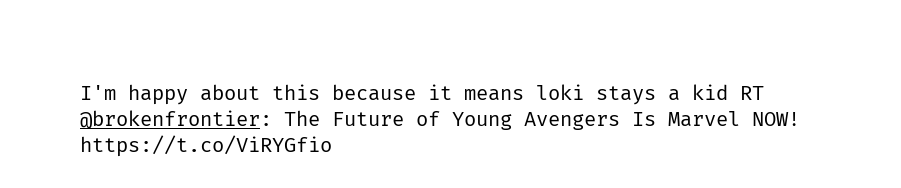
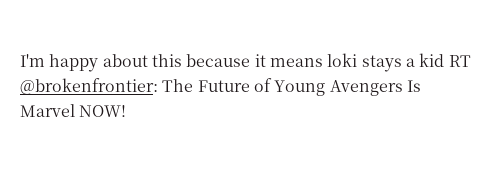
[80,135,332,157] https://t.co/ViRYGfio -> (127, 111) none

